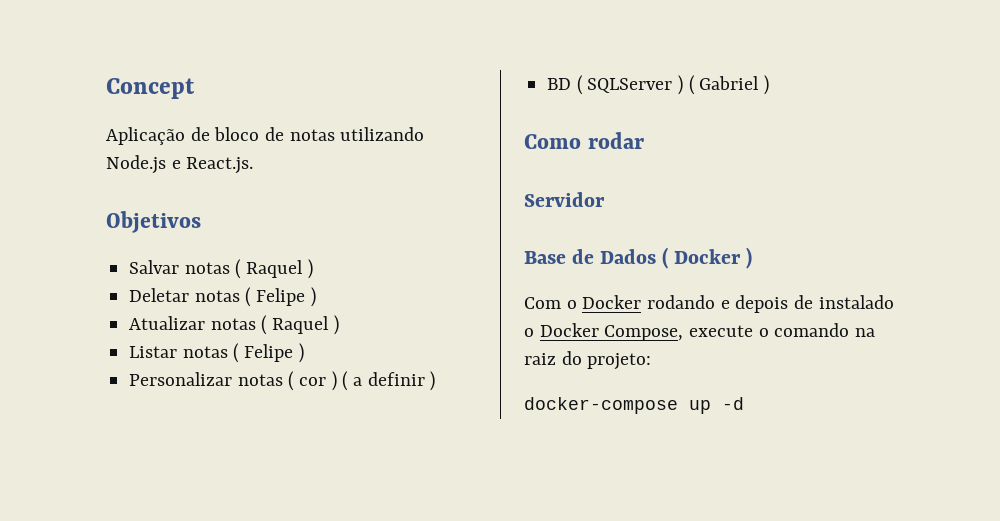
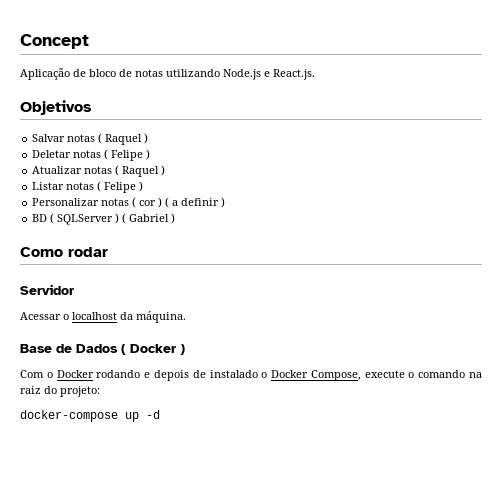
(605, 199) none -> [20,311,186,323] // Acessar o localhost da máquina.

